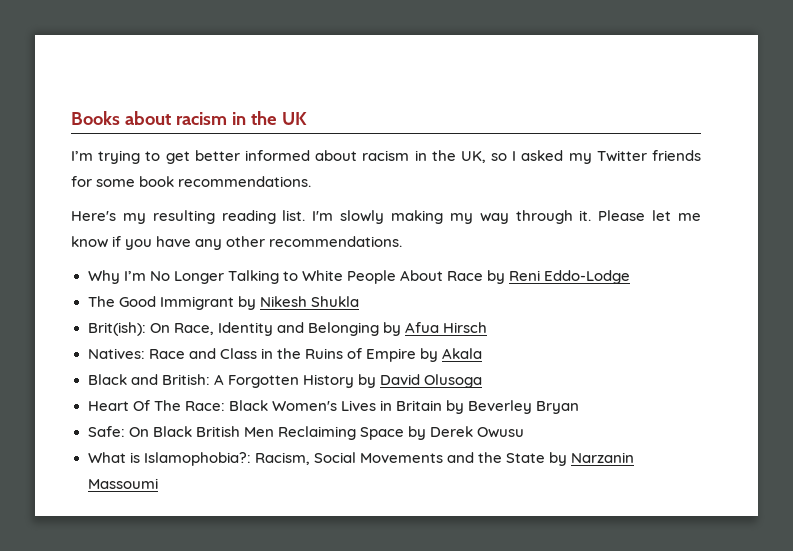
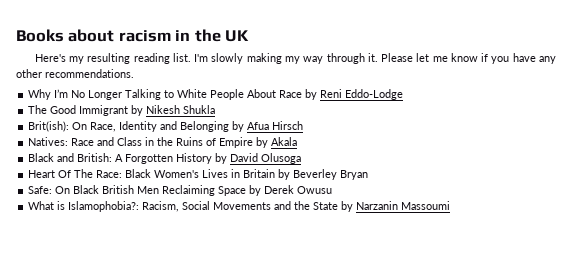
[71,150,701,164] [71,176,312,187] // I’m trying to get better informed about racism in the UK, so I asked my Twitter friends for some book recommendations. -> (250, 36) none

